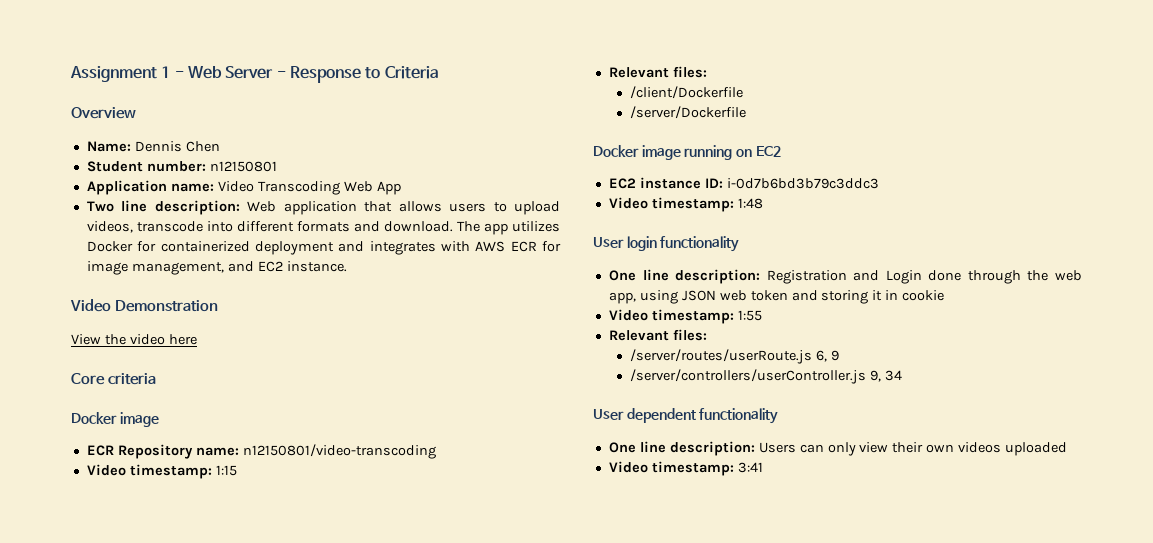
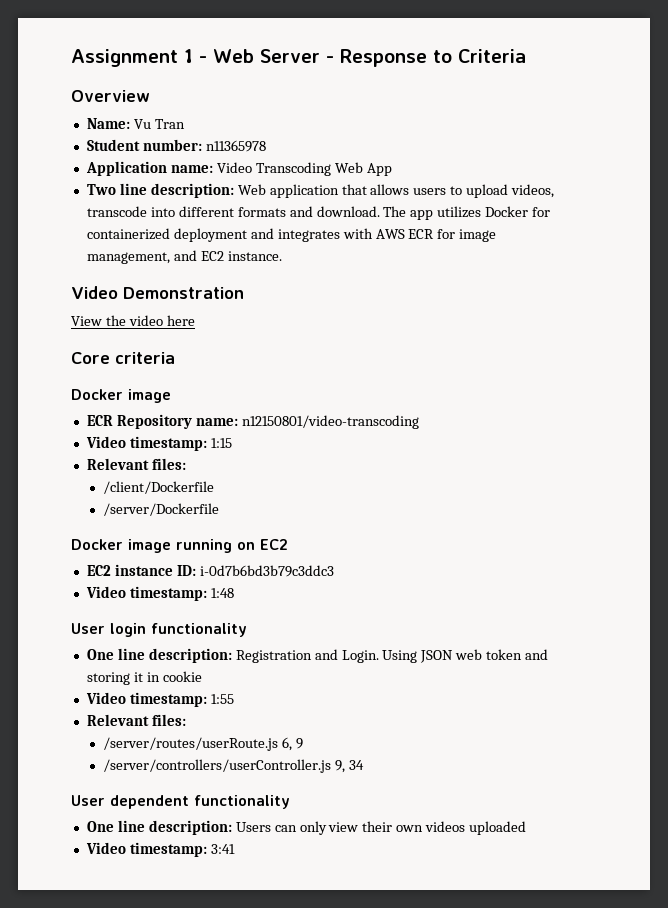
[134,141,220,152] Dennis Chen -> [133,119,185,129] Vu Tran
[209,161,277,172] n12150801 -> [205,140,266,152] n11365978
[885,270,1082,284] [608,290,678,304] Login done through the web app, using -> [341,650,418,663] Login. Using

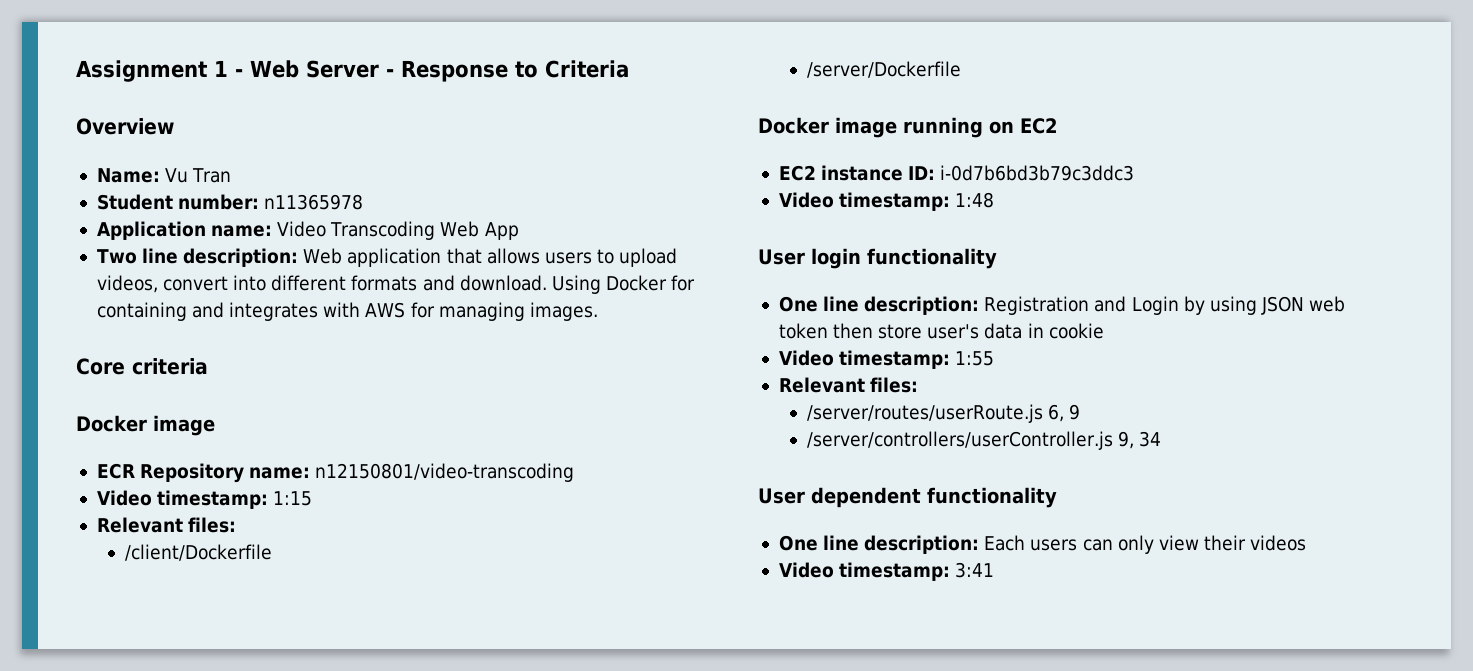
[86,206,147,217] transcode -> [163,276,229,291] convert
[383,206,551,220] [86,228,497,242] [86,250,282,264] [71,286,244,299] [71,315,195,326] The app utilizes Docker for containerized deployment and integrates with AWS ECR for image management, and EC2 instance. // Video Demonstration // View the video here -> [551,275,696,294] [96,302,598,321] Using Docker for containing and integrates with AWS for managing images.
[341,649,549,663] [86,672,143,685] Login. Using JSON web token and storing it -> [1131,296,1346,315] [778,323,1023,339] Login by using JSON web token then store user's data
[235,822,271,832] Users -> [984,535,1078,551] Each users
[396,825,424,832] own -> (1246, 543) none
[469,821,527,835] uploaded -> (1307, 543) none

